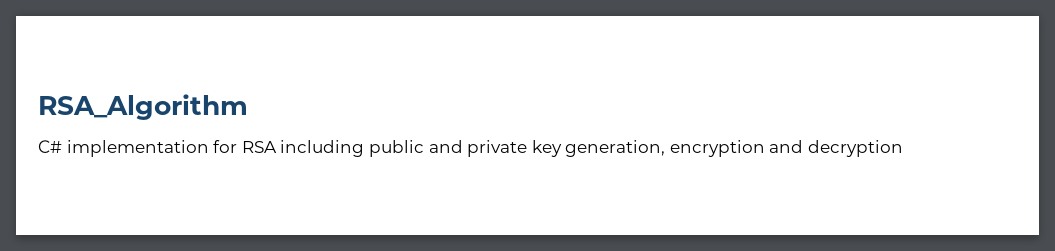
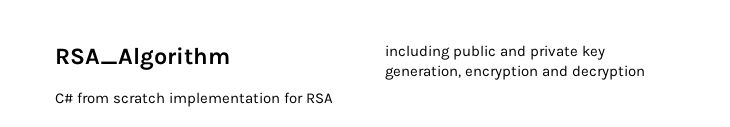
(62, 146) none -> [77,92,166,104] from scratch

